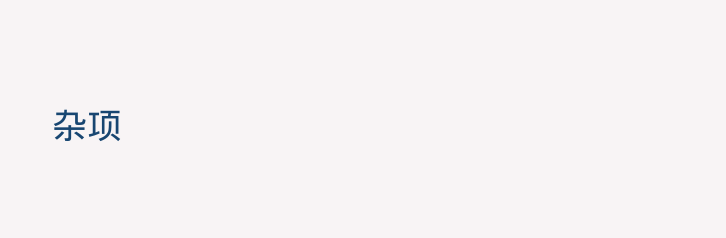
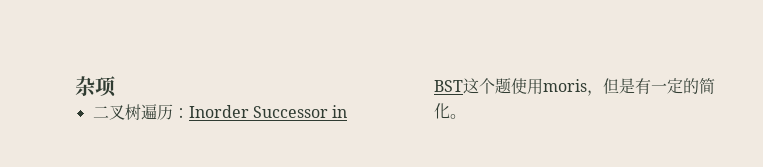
(122, 126) none -> [92,104,348,120] [433,78,715,96] [433,103,466,119] // 二叉树遍历：Inorder Successor in BST这个题使用moris，但是有一定的简化。

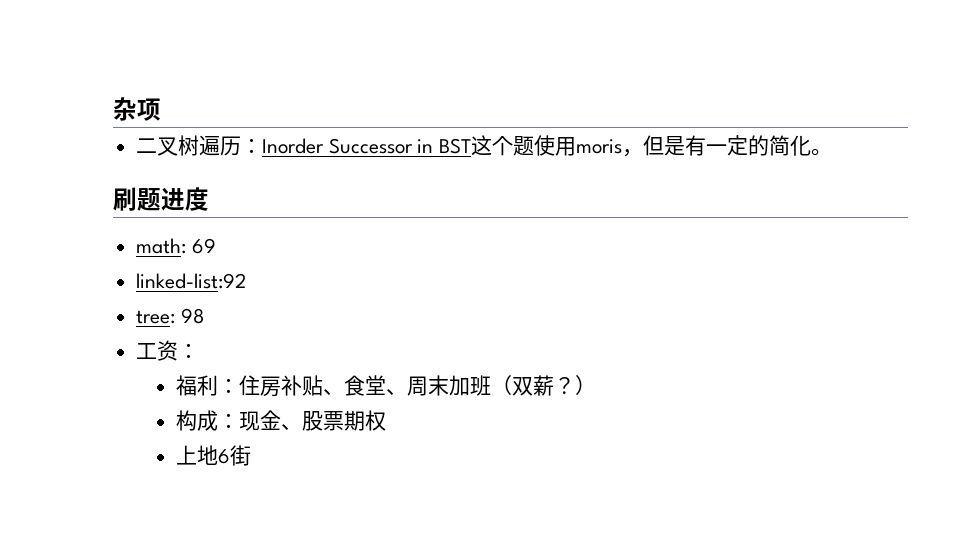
(466, 116) none -> [113,187,209,211] [136,238,216,254] [136,273,247,289] [136,308,204,324] [136,340,200,361] [175,375,596,397] [175,410,386,431] [175,445,251,466] // 刷题进度 // math: 69 // linked-list:92 // tree: 98 // 工资： // 福利：住房补贴、食堂、周末加班（双薪？） // 构成：现金、股票期权 // 上地6街

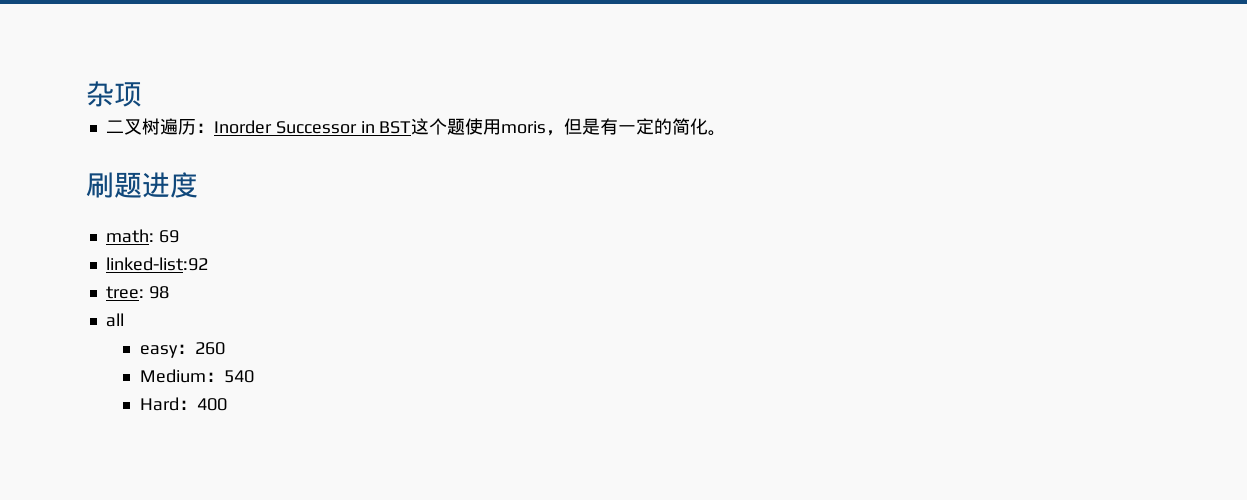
[136,340,200,361] [175,375,596,397] [175,410,386,431] [175,445,251,466] 工资： // 福利：住房补贴、食堂、周末加班（双薪？） // 构成：现金、股票期权 // 上地6街 -> [105,313,124,327] [139,342,225,358] [139,369,254,383] [139,397,227,411] all // easy：260 // Medium：540 // Hard：400

